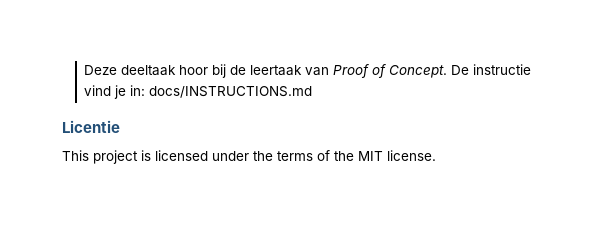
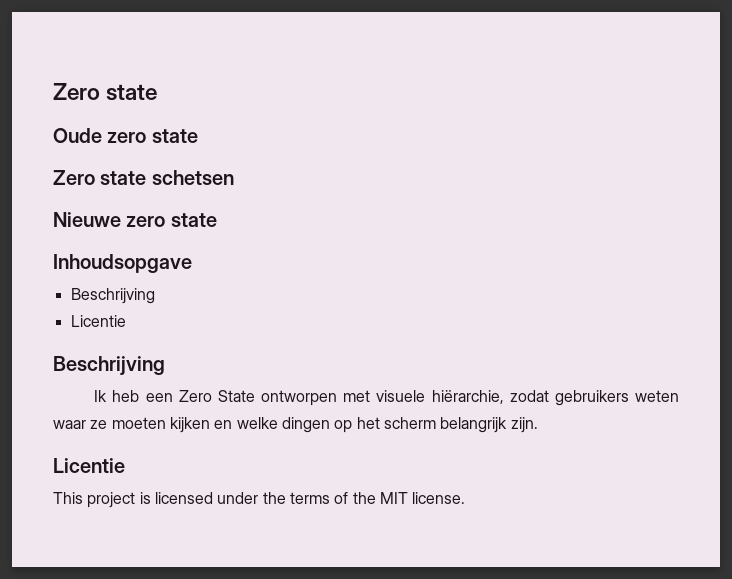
[84,64,532,78] [84,85,313,99] Deze deeltaak hoor bij de leertaak van Proof of Concept. De instructie vind je in: docs/INSTRUCTIONS.md -> [53,83,158,101] [53,128,198,143] [53,170,234,185] [53,212,217,227] [53,254,192,273] [70,288,155,304] [70,315,126,327] [53,356,165,376] [94,390,679,406] [53,417,538,433] Zero state // Oude zero state // Zero state schetsen // Nieuwe zero state // Inhoudsopgave // Beschrijving // Licentie // Beschrijving // Ik heb een Zero State ontworpen met visuele hiërarchie, zodat gebruikers weten waar ze moeten kijken en welke dingen op het scherm belangrijk zijn.

